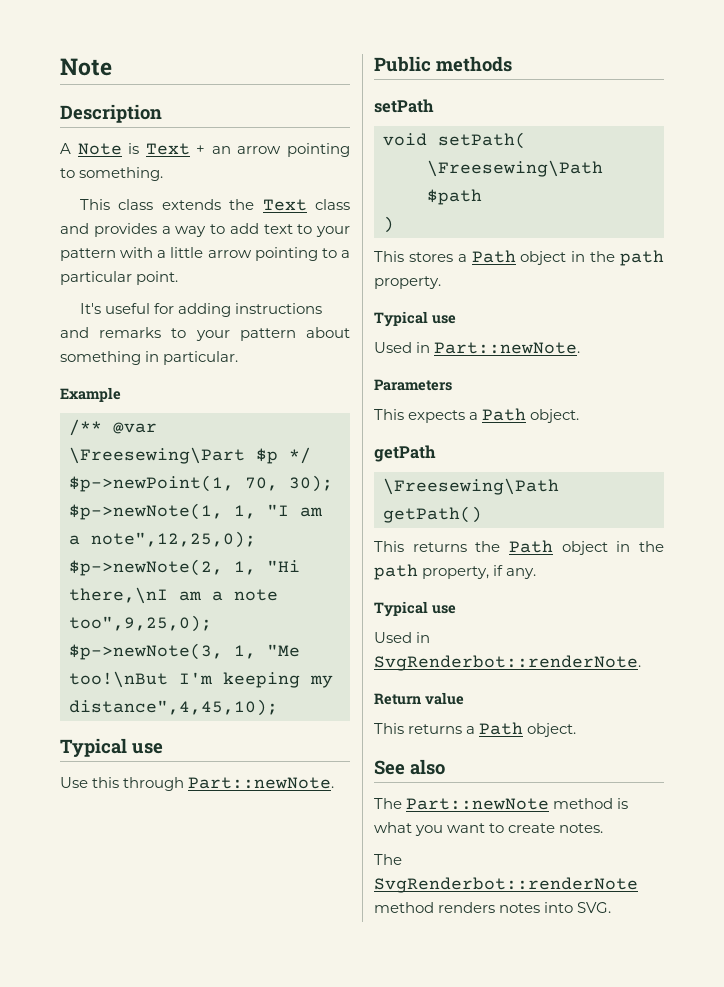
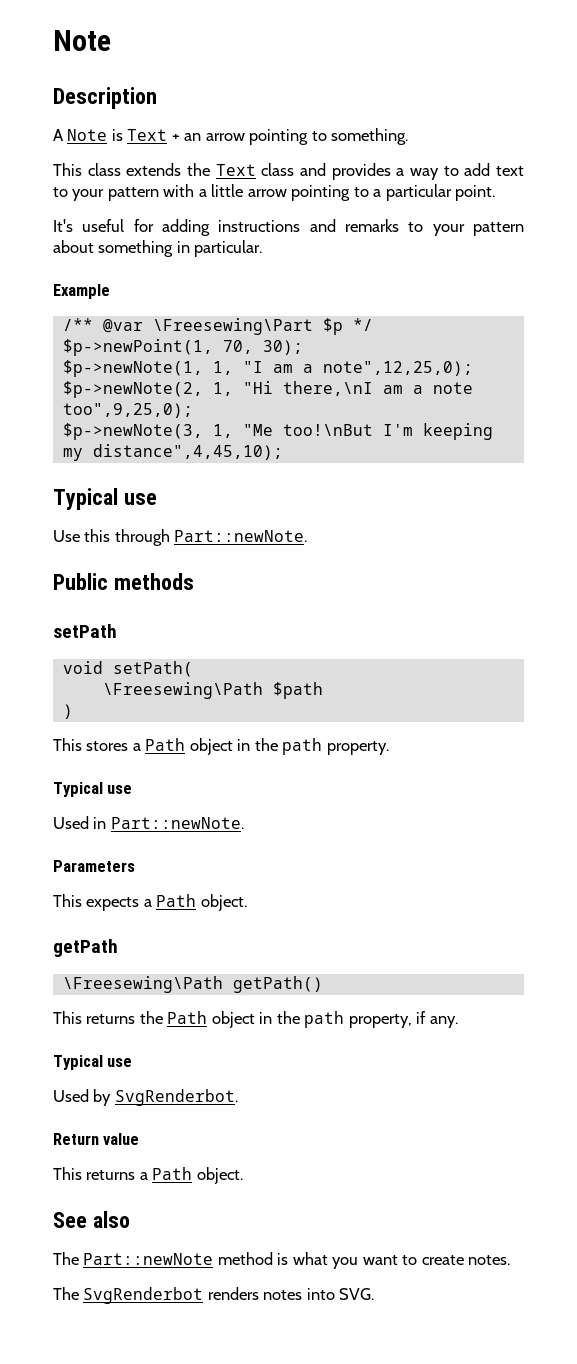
[416,632,431,643] [374,655,641,671] in SvgRenderbot::renderNote. -> [93,1089,238,1106] by SvgRenderbot.
[374,877,638,893] [374,902,434,913] SvgRenderbot::renderNote method -> [83,1287,204,1304] SvgRenderbot

